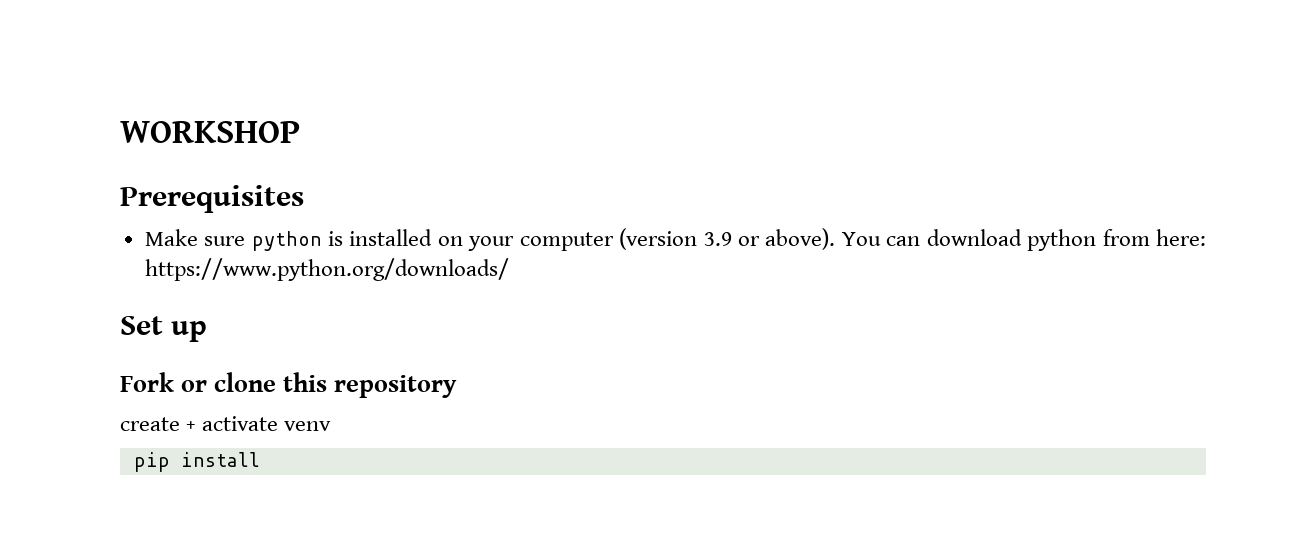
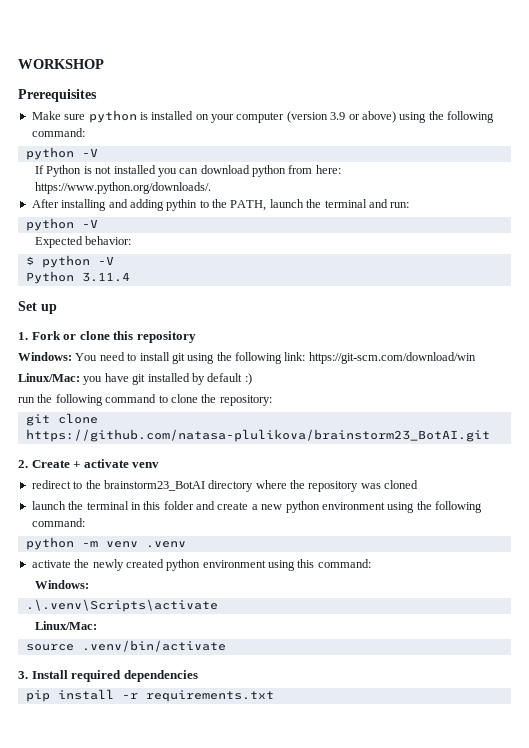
[765,228,881,250] above). You -> [361,111,494,123] [31,128,85,137] [25,147,98,160] [35,165,177,177] above) using the following command: // python -V // If Python is not installed you
[144,258,509,281] https://www.python.org/downloads/ -> [35,182,212,194] [31,199,410,211] [25,218,98,231] [35,236,132,248] [25,255,114,268] [25,271,130,284] https://www.python.org/downloads/. // After installing and adding pythin to the PATH, launch the terminal and run: // python -V // Expected behavior: // $ python -V // Python 3.11.4
(208, 331) none -> [18,332,28,340] 1.
[120,416,332,431] create + activate venv -> [18,352,476,364] [18,373,252,385] [18,394,272,406] [25,413,98,426] [25,429,490,442] [18,459,160,468] [31,480,419,492] [31,501,482,513] [31,518,85,527] [25,537,186,550] [31,559,371,571] [35,580,90,589] [25,599,218,612] [35,621,98,630] [25,640,226,652] [18,670,198,682] Windows: You need to install git using the following link: https://git-scm.com/download/win // Linux/Mac: you have git installed by default :) // run the following command to clone the repository: // git clone https://github.com/natasa-plulikova/brainstorm23_BotAI.git // 2. Create + activate venv // redirect to the brainstorm23_BotAI directory where the repository was cloned // launch the terminal in this folder and create a new python environment using the following command: // python -m venv .venv // activate the newly created python environment using this command: // Windows: // .\.venv\Scripts\activate // Linux/Mac: // source .venv/bin/activate // 3. Install required dependencies
(260, 459) none -> [121,690,274,702] -r requirements.txt

